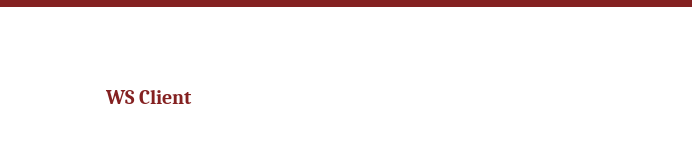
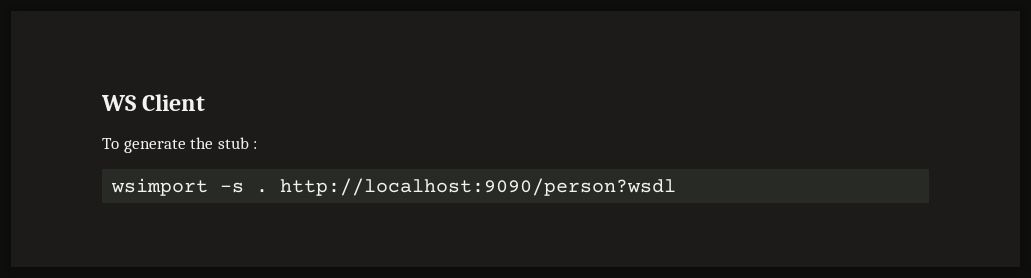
(193, 96) none -> [102,137,258,153] [111,178,677,196] // To generate the stub : // wsimport -s . http://localhost:9090/person?wsdl

